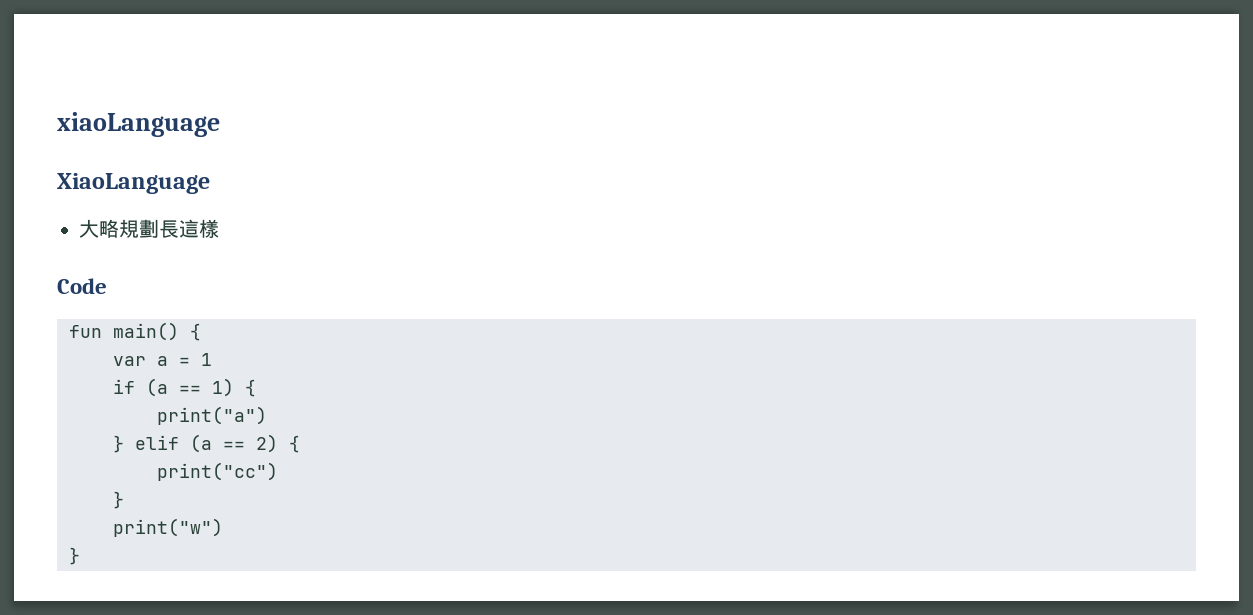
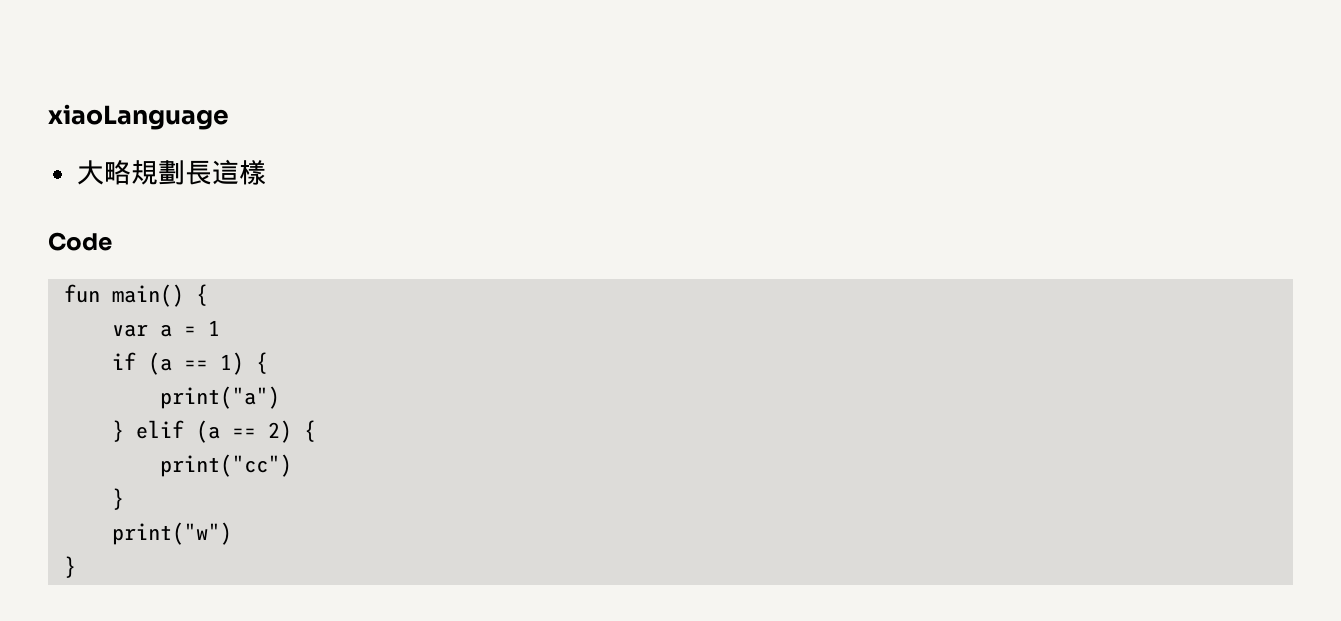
[57,173,210,194] // XiaoLanguage -> (229, 117) none

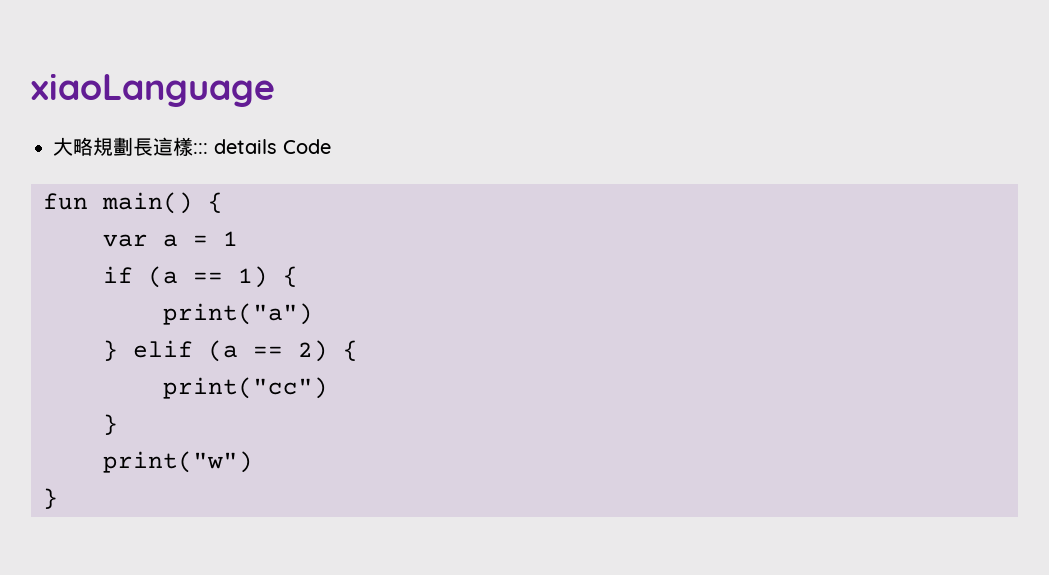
(267, 172) // -> [193,139,277,154] ::: details

